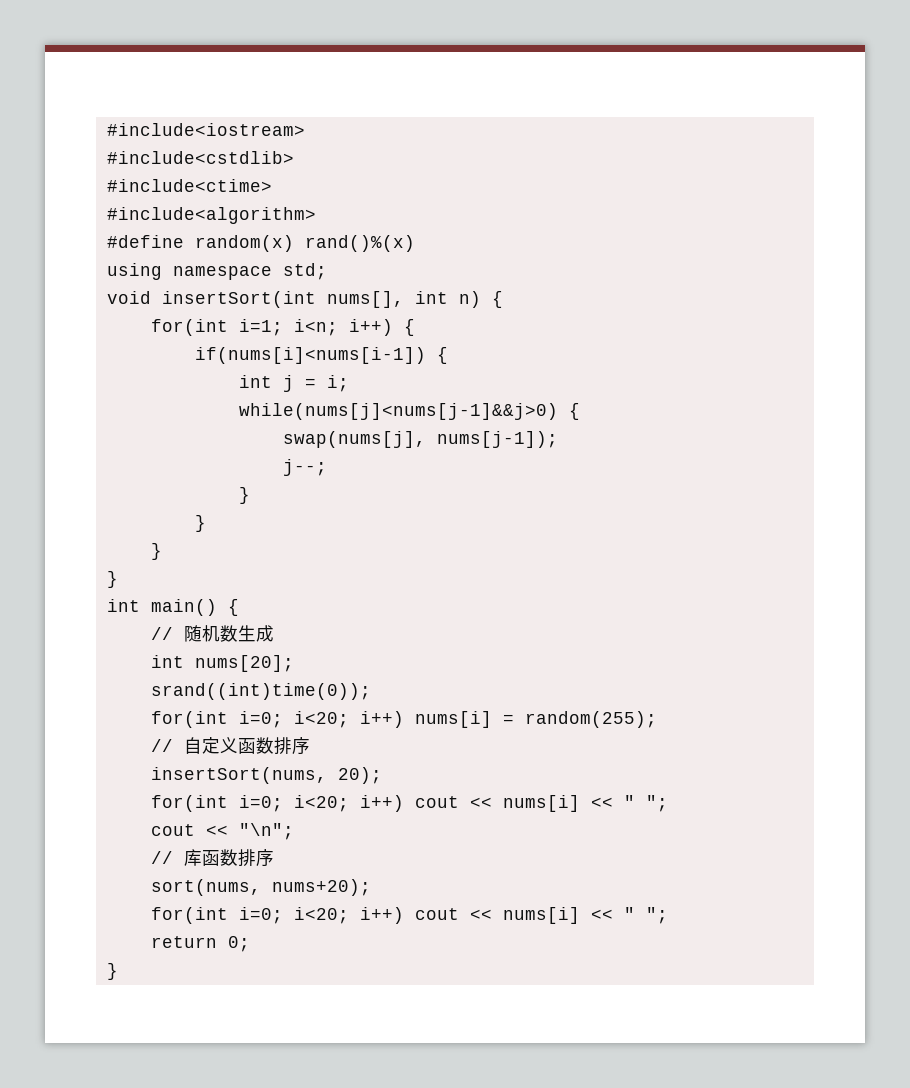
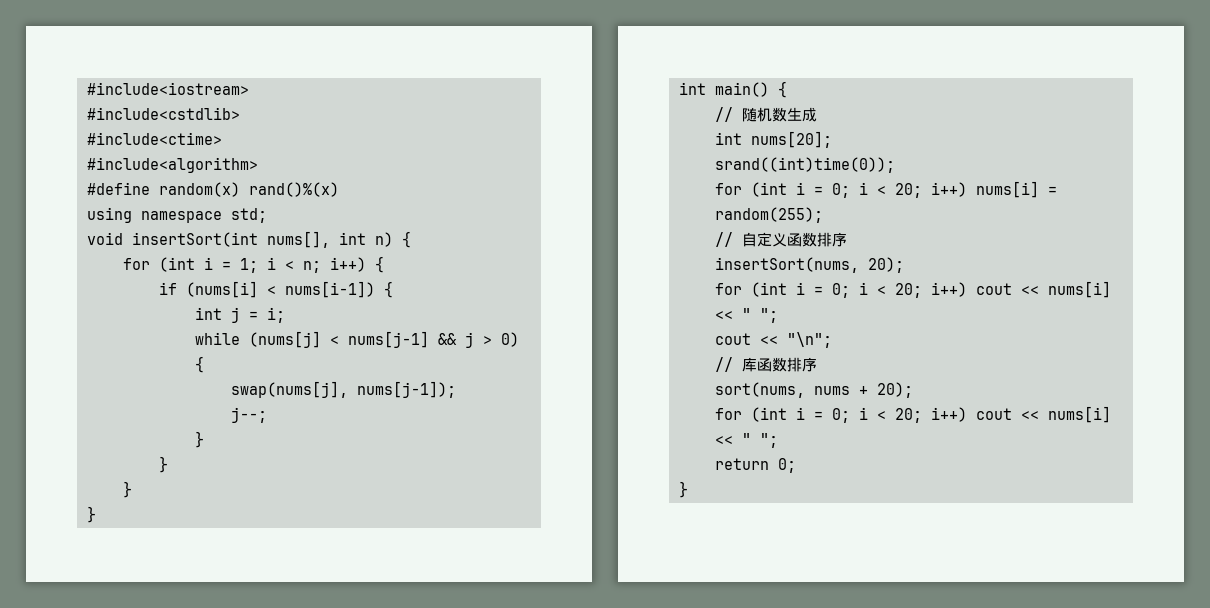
[150,319,415,336] [194,347,426,364] for(int i=1; i<n; i++) { // if(nums[i]<nums[i-1]) -> [122,256,384,273] [158,281,375,298] for (int i = 1; i < n; i++) { // if (nums[i] < nums[i-1])
[238,403,558,420] while(nums[j]<nums[j-1]&&j>0) -> [194,331,519,348] while (nums[j] < nums[j-1] && j > 0)
[150,711,349,728] for(int i=0; i<20; -> [714,182,922,198] for (int i = 0; i < 20;
[150,795,349,812] for(int i=0; i<20; -> [714,282,922,298] for (int i = 0; i < 20;
[271,879,371,896] [150,907,349,924] nums+20); // for(int i=0; i<20; -> [813,382,913,398] [714,407,922,423] nums + 20); // for (int i = 0; i < 20;

